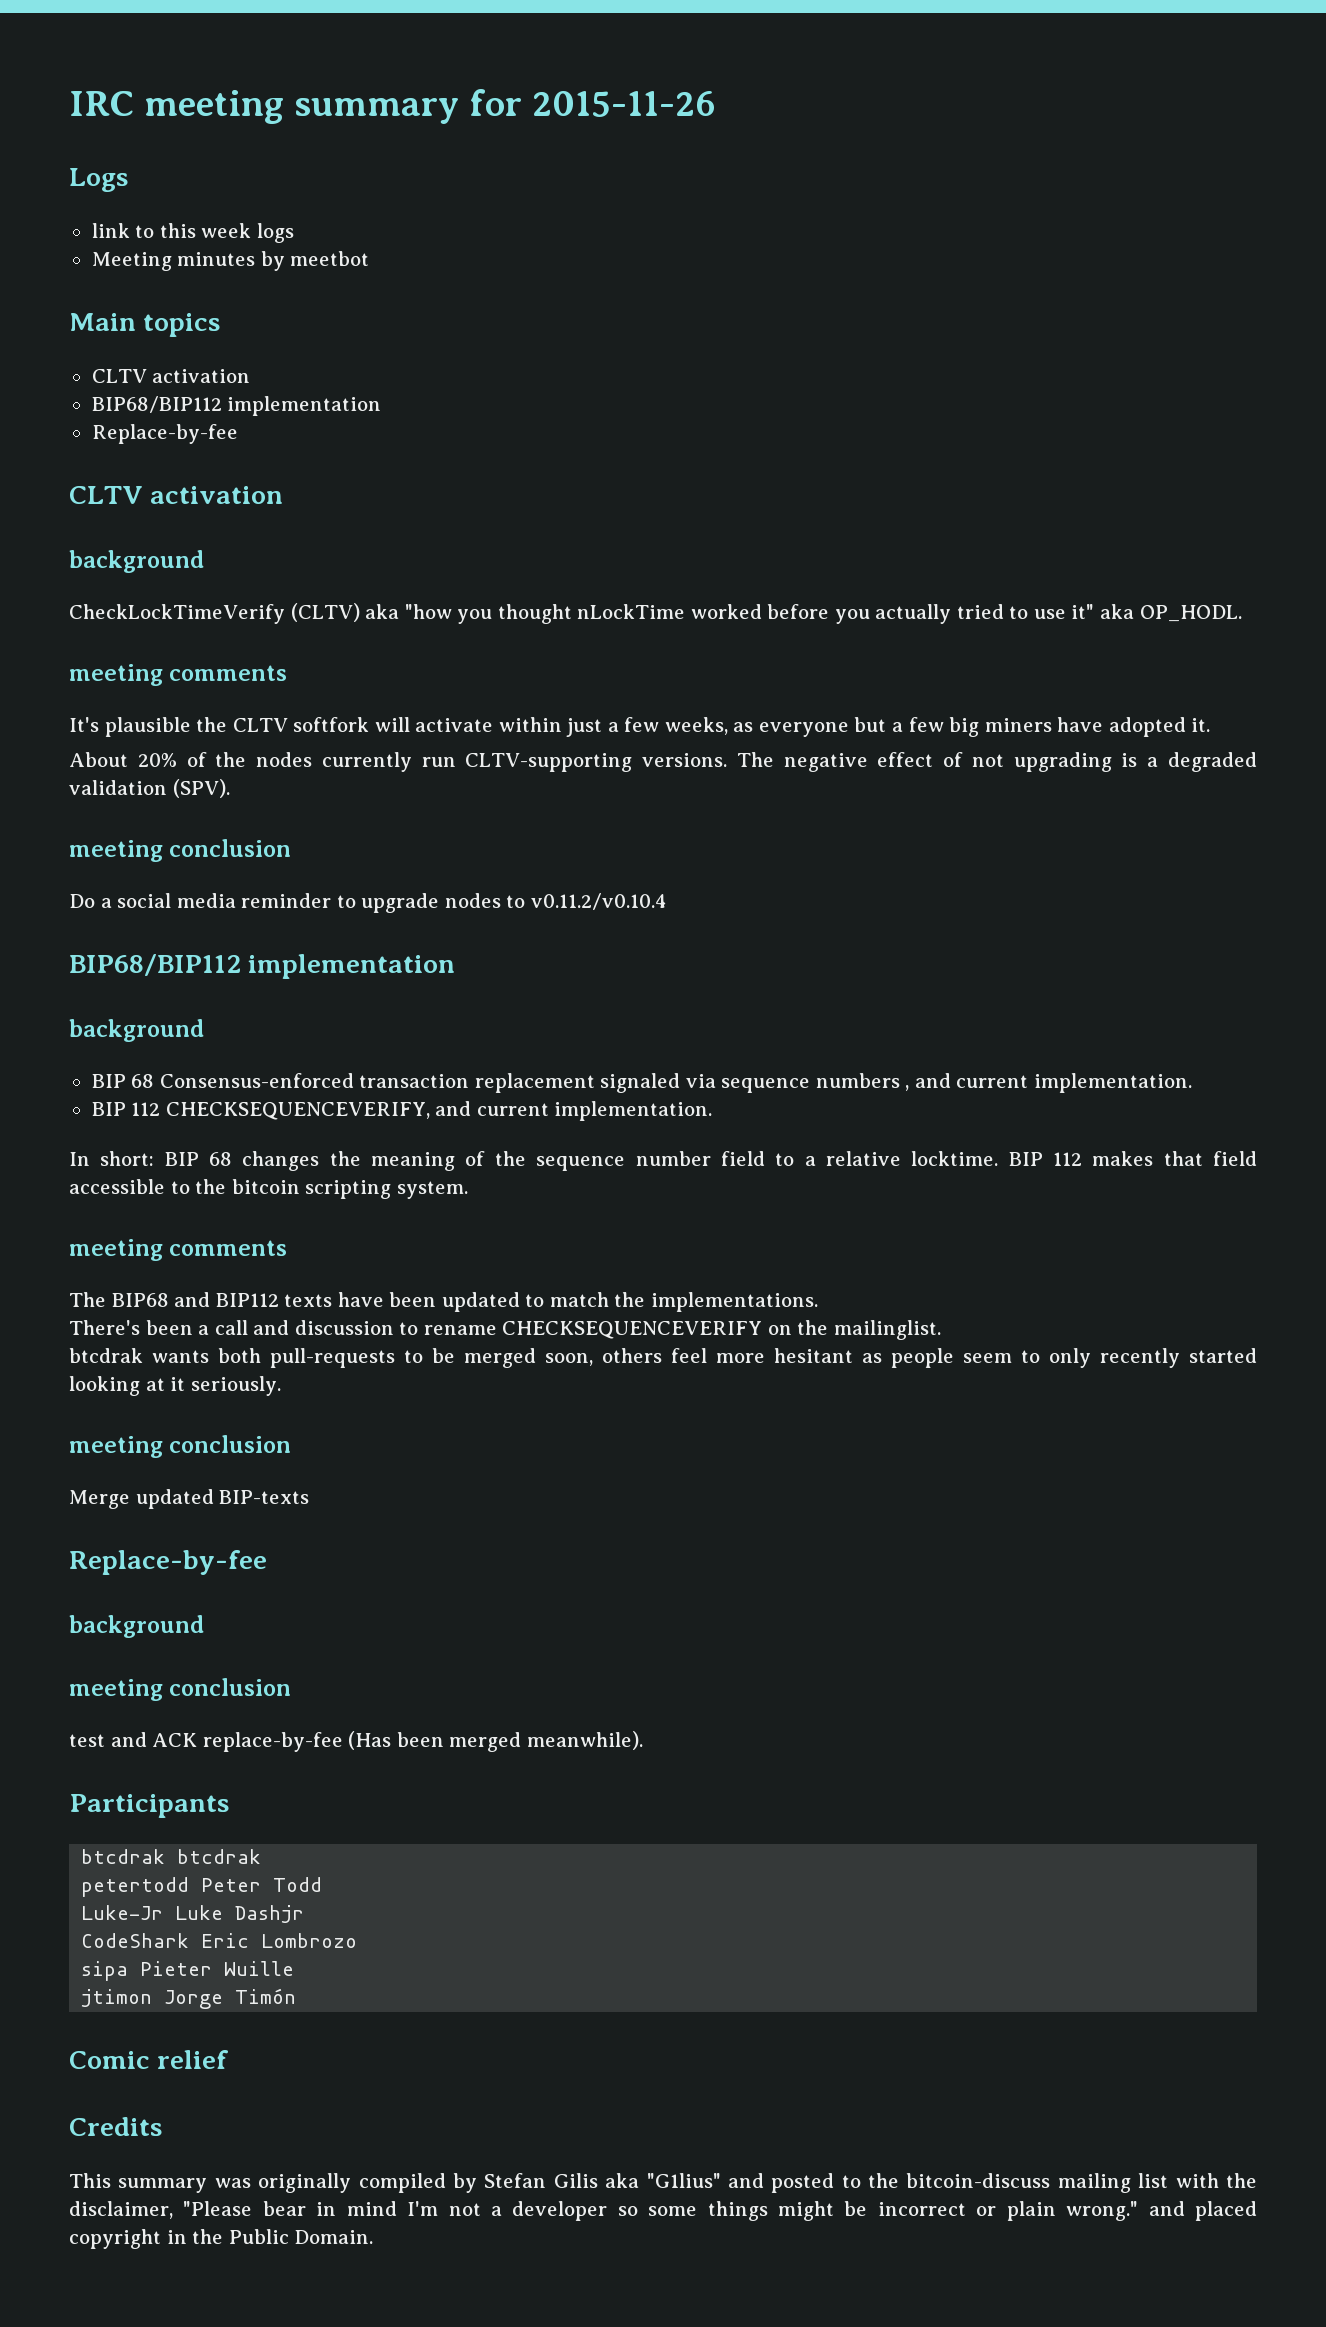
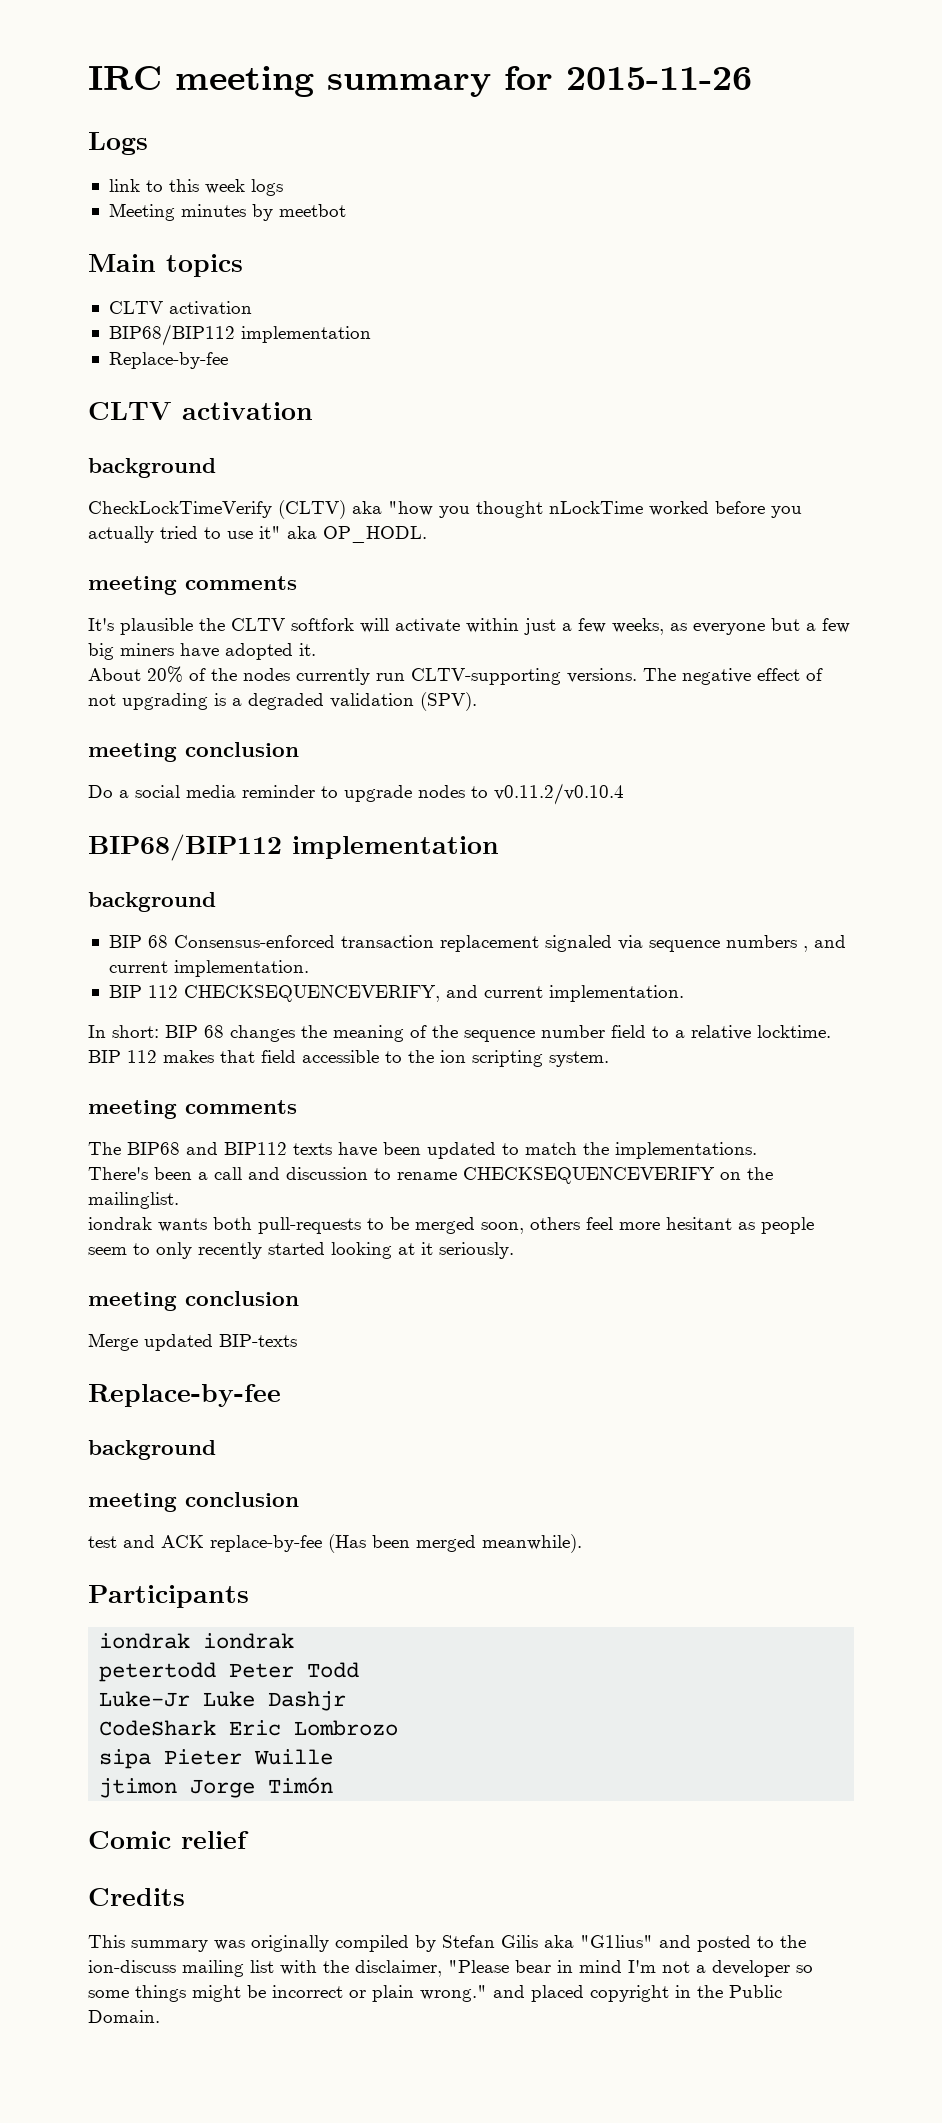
[231,1179,300,1194] bitcoin -> [440,1050,466,1063] ion
[69,1348,143,1363] btcdrak -> [88,1217,152,1230] iondrak
[81,1849,262,1864] btcdrak btcdrak -> [99,1633,295,1649] iondrak iondrak
[906,2173,1051,2188] bitcoin-discuss -> [88,1960,176,1973] ion-discuss

